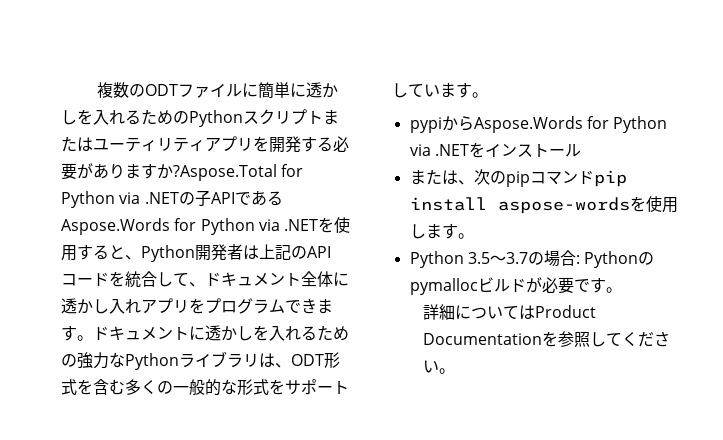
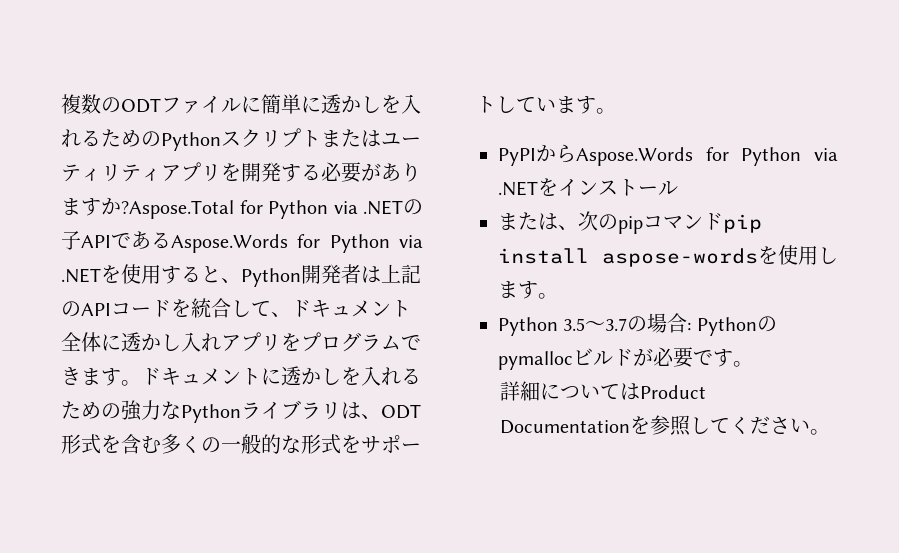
[409,117,442,133] pypi -> [498,148,536,166] PyPI

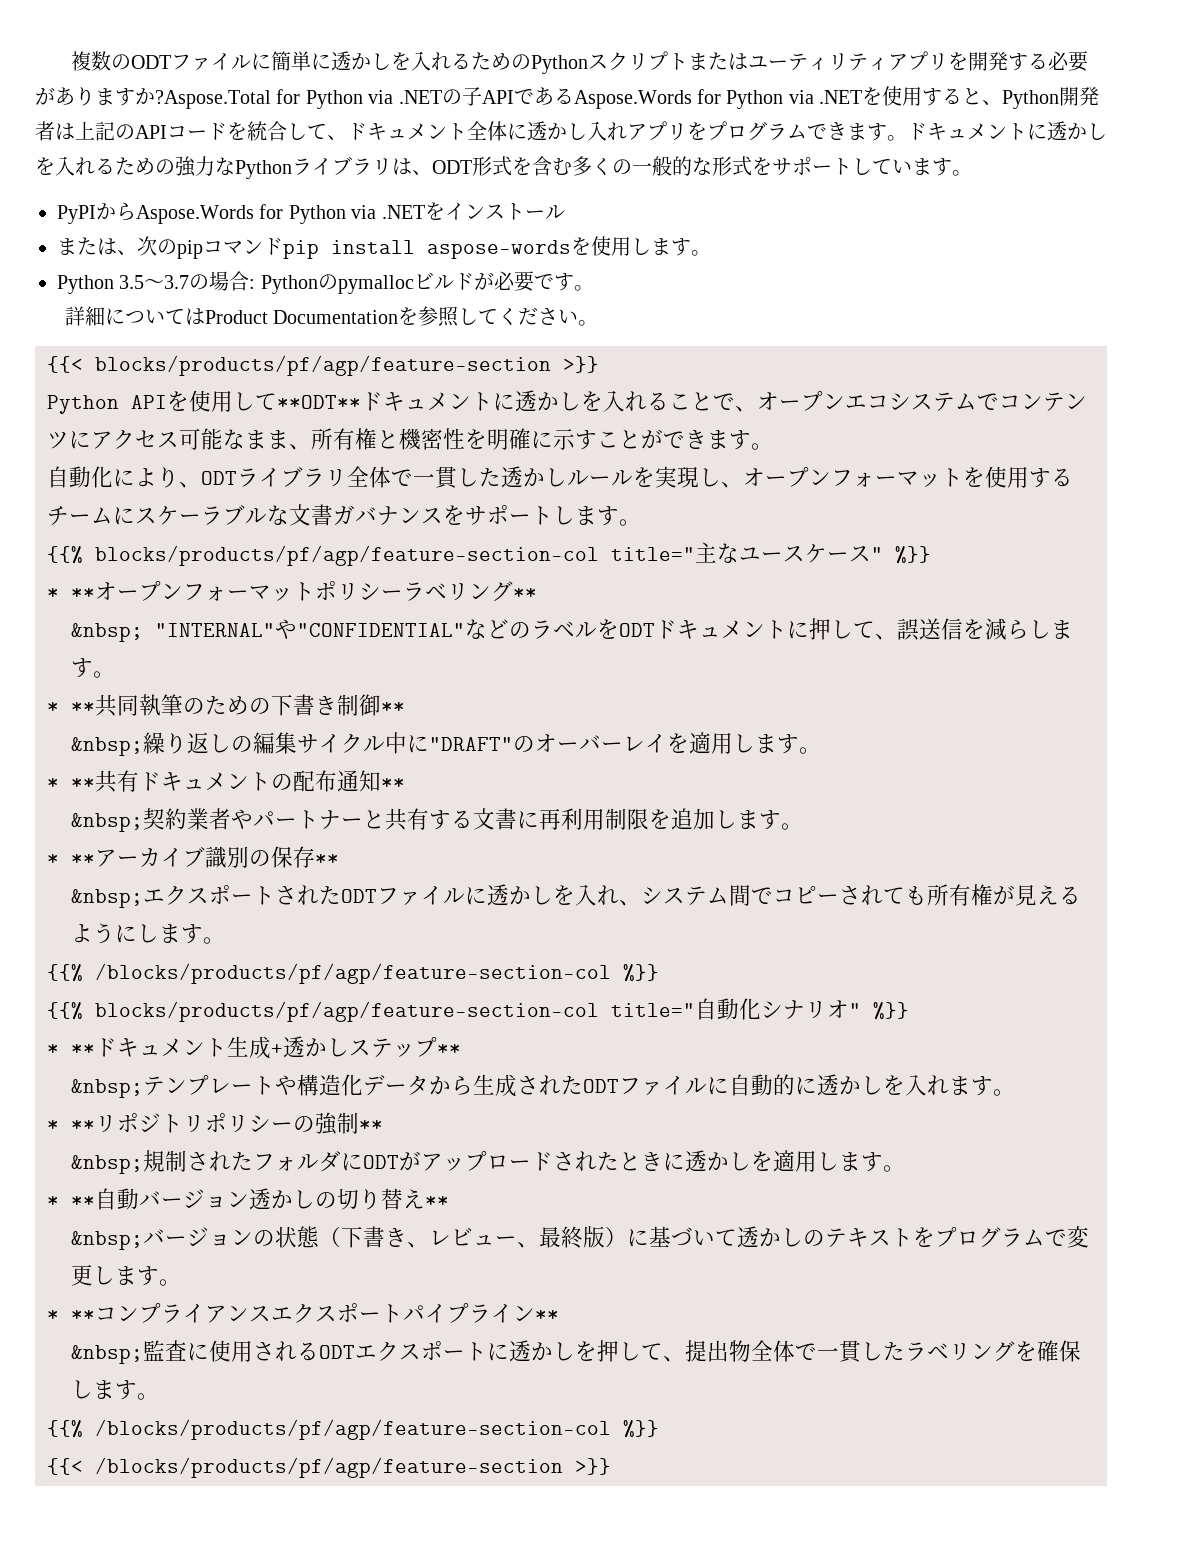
(830, 432) none -> [47,355,599,376] [47,390,1087,414] [47,428,773,450] [47,466,1073,489] [47,504,641,526] [47,542,931,566] [47,581,537,602] [71,618,1073,642] [71,658,115,678] [47,694,405,717] [71,732,821,756] [47,770,405,793] [71,808,803,832] [47,846,339,868] [71,884,1081,908] [71,923,225,944] [47,963,659,984] [47,998,909,1022] [47,1036,461,1059] [71,1074,1015,1098] [47,1112,383,1135] [71,1150,905,1174] [47,1188,449,1210] [71,1226,1089,1250] [71,1264,181,1286] [47,1303,559,1323] [71,1340,1081,1364] [71,1380,159,1400] [47,1419,659,1440] [47,1457,611,1478] // {{< blocks/products/pf/agp/feature-section >}} // Python APIを使用して**ODT**ドキュメントに透かしを入れることで、オープンエコシステムでコンテンツにアクセス可能なまま、所有権と機密性を明確に示すことができます。 // 自動化により、ODTライブラリ全体で一貫した透かしルールを実現し、オープンフォーマットを使用するチームにスケーラブルな文書ガバナンスをサポートします。 // {{% blocks/products/pf/agp/feature-section-col title="主なユースケース" %}} // * **オープンフォーマットポリシーラベリング** // &nbsp; "INTERNAL"や"CONFIDENTIAL"などのラベルをODTドキュメントに押して、誤送信を減らします。 // * **共同執筆のための下書き制御** // &nbsp;繰り返しの編集サイクル中に"DRAFT"のオーバーレイを適用します。 // * **共有ドキュメントの配布通知** // &nbsp;契約業者やパートナーと共有する文書に再利用制限を追加します。 // * **アーカイブ識別の保存** // &nbsp;エクスポートされたODTファイルに透かしを入れ、システム間でコピーされても所有権が見えるようにします。 // {{% /blocks/products/pf/agp/feature-section-col %}} // {{% blocks/products/pf/agp/feature-section-col title="自動化シナリオ" %}} // * **ドキュメント生成+透かしステップ** // &nbsp;テンプレートや構造化データから生成されたODTファイルに自動的に透かしを入れます。 // * **リポジトリポリシーの強制** // &nbsp;規制されたフォルダにODTがアップロードされたときに透かしを適用します。 // * **自動バージョン透かしの切り替え** // &nbsp;バージョンの状態（下書き、レビュー、最終版）に基づいて透かしのテキストをプログラムで変更します。 // * **コンプライアンスエクスポートパイプライン** // &nbsp;監査に使用されるODTエクスポートに透かしを押して、提出物全体で一貫したラベリングを確保します。 // {{% /blocks/products/pf/agp/feature-section-col %}} // {{< /blocks/products/pf/agp/feature-section >}}

